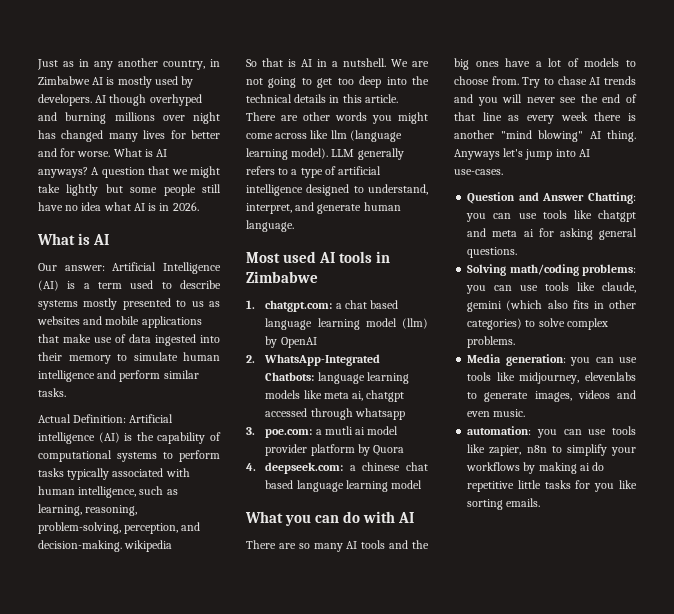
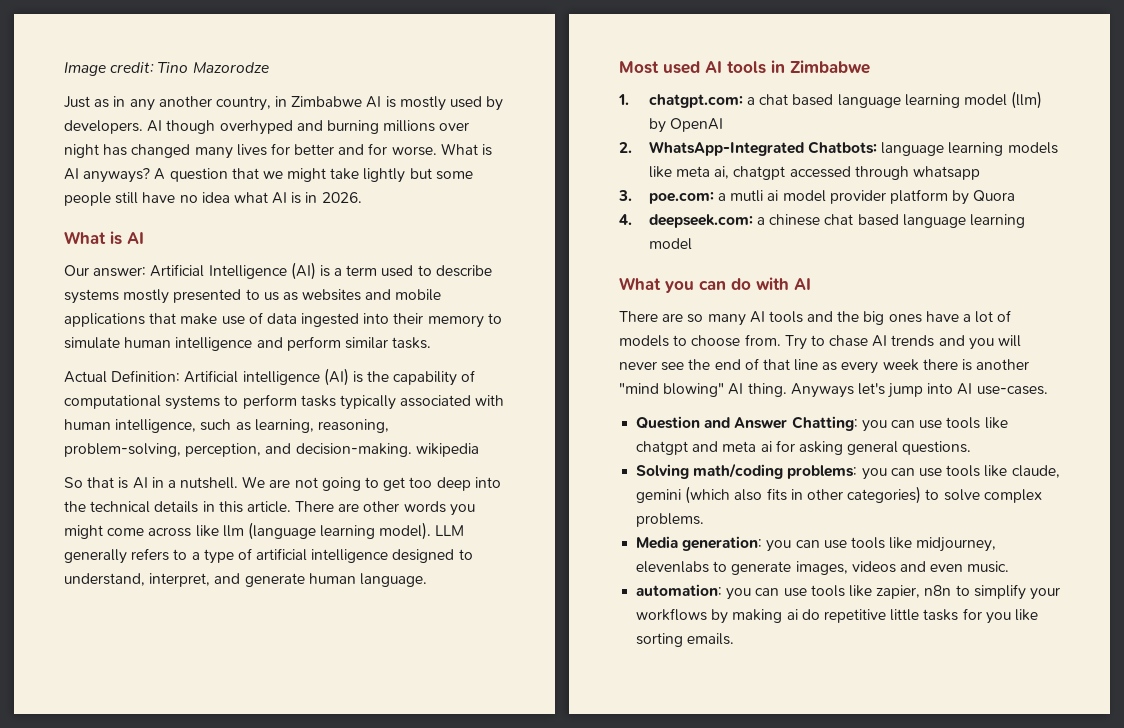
(37, 64) none -> [64,62,269,76] Image credit: Tino Mazorodze //

